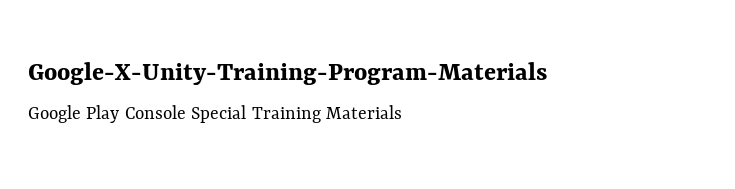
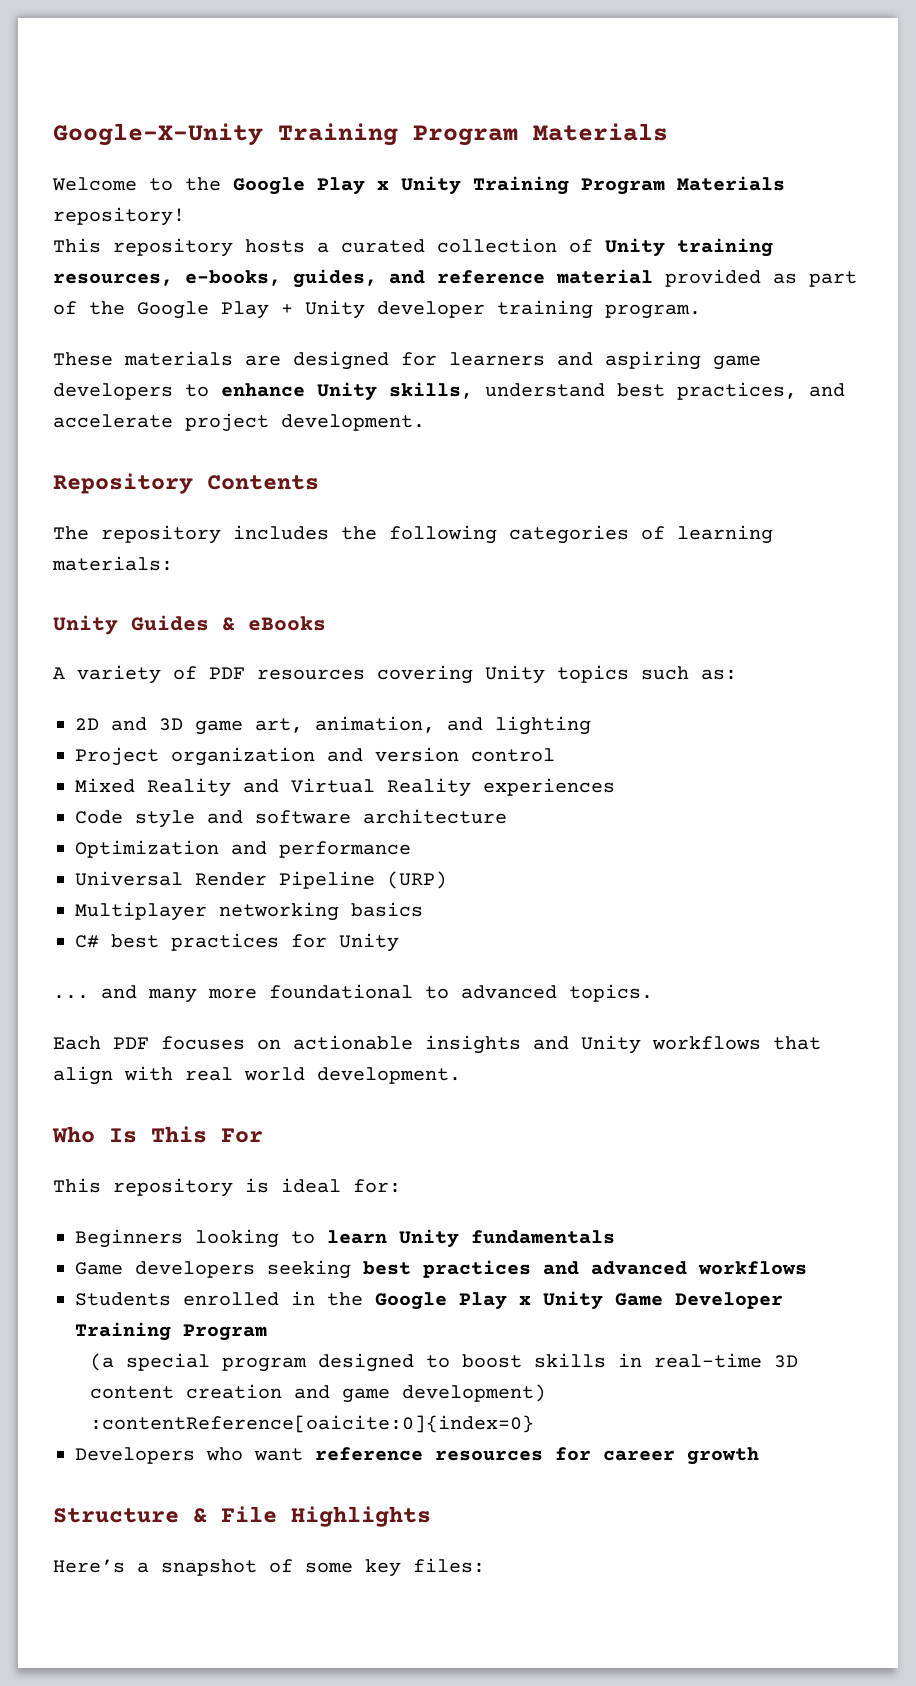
[28,62,547,85] [28,105,402,123] Google-X-Unity-Training-Program-Materials // Google Play Console Special Training Materials -> [53,123,668,146] [52,176,785,195] [53,207,185,226] [53,238,773,257] [53,269,857,288] [53,300,701,319] [53,351,761,370] [53,382,845,401] [53,413,425,432] [53,473,319,494] [53,525,773,544] [52,556,173,571] [53,615,326,635] [53,665,737,684] [75,716,591,735] [75,747,555,766] [75,778,615,797] [75,809,507,828] [75,840,411,858] [75,871,447,889] [75,902,423,921] [75,933,399,952] [53,984,653,1003] [53,1035,821,1054] [53,1066,461,1085] [52,1126,263,1143] [53,1178,401,1197] [75,1229,615,1248] [75,1260,807,1279] [75,1291,783,1310] [75,1322,267,1341] [90,1353,799,1372] [90,1384,547,1403] [90,1415,535,1433] [75,1447,759,1465] [53,1506,431,1527] [53,1558,485,1577] Google-X-Unity Training Program Materials // Welcome to the Google Play x Unity Training Program Materials repository! // This repository hosts a curated collection of Unity training resources, e-books, guides, and reference material provided as part of the Google Play + Unity developer training program. // These materials are designed for learners and aspiring game developers to enhance Unity skills, understand best practices, and accelerate project development. // Repository Contents // The repository includes the following categories of learning materials: // Unity Guides & eBooks // A variety of PDF resources covering Unity topics such as: // 2D and 3D game art, animation, and lighting // Project organization and version control // Mixed Reality and Virtual Reality experiences // Code style and software architecture // Optimization and performance // Universal Render Pipeline (URP) // Multiplayer networking basics // C# best practices for Unity // ... and many more foundational to advanced topics. // Each PDF focuses on actionable insights and Unity workflows that align with real world development. // Who Is This For // This repository is ideal for: // Beginners looking to learn Unity fundamentals // Game developers seeking best practices and advanced workflows // Students enrolled in the Google Play x Unity Game Developer Training Program // (a special program designed to boost skills in real-time 3D content creation and game development) :contentReference[oaicite:0]{index=0} // Developers who want reference resources for career growth // Structure & File Highlights // Here’s a snapshot of some key files:

